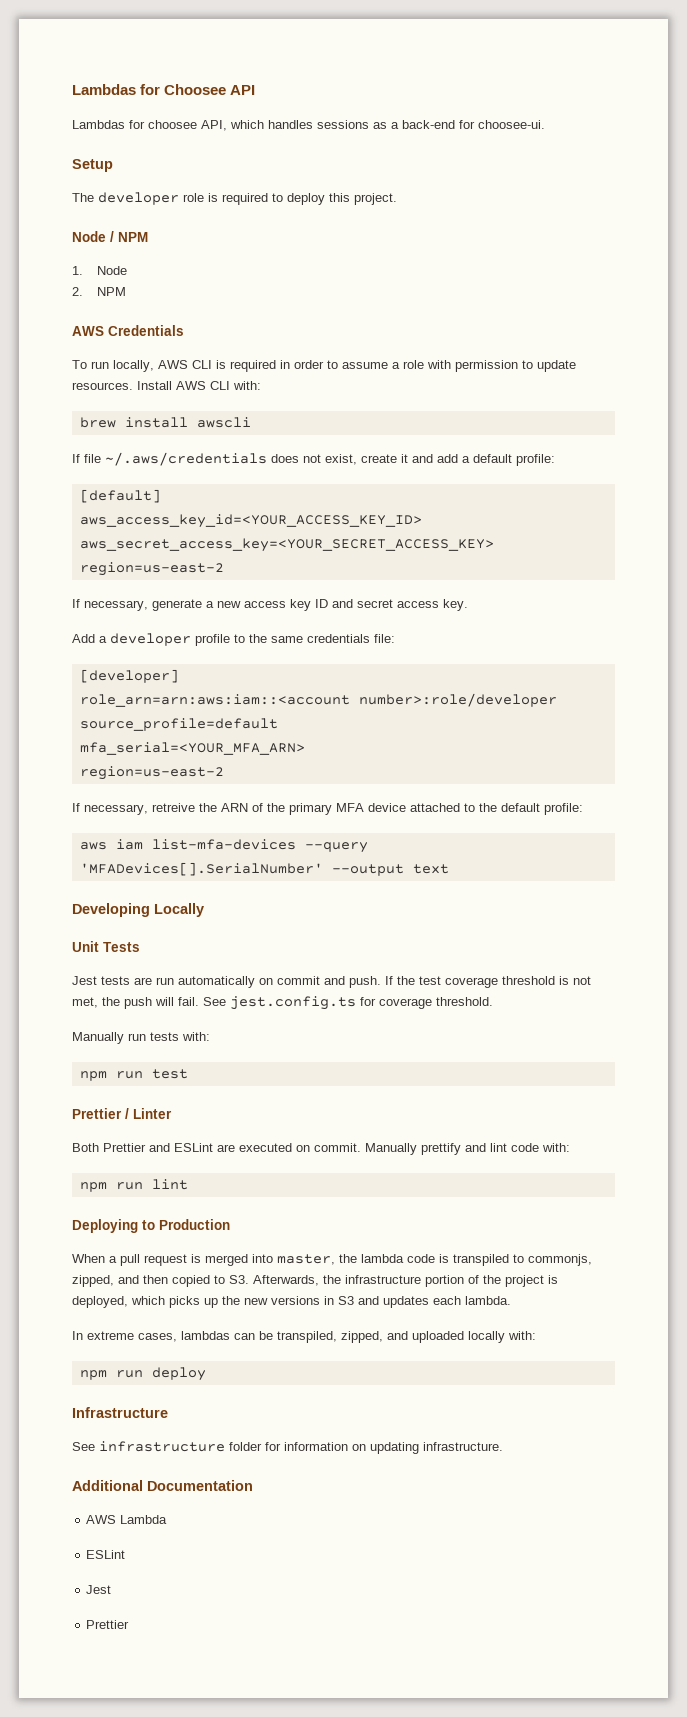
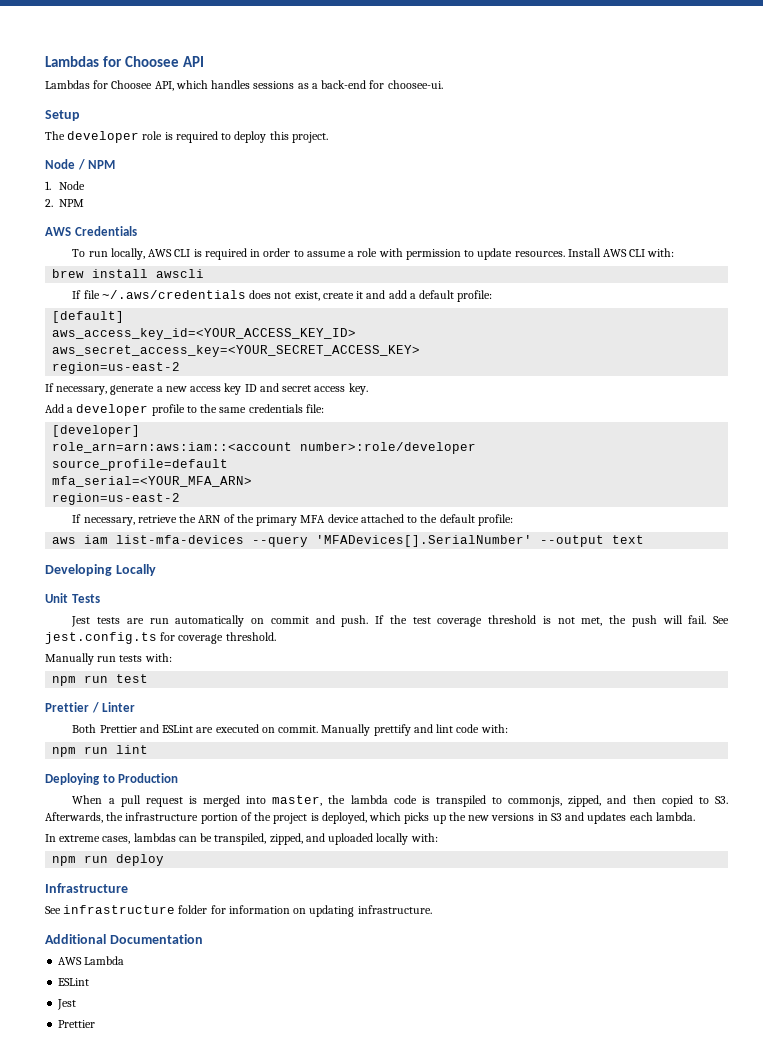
[148,120,197,129] choosee -> [111,80,153,89] Choosee
[152,803,195,812] retreive -> [137,515,177,523] retrieve

